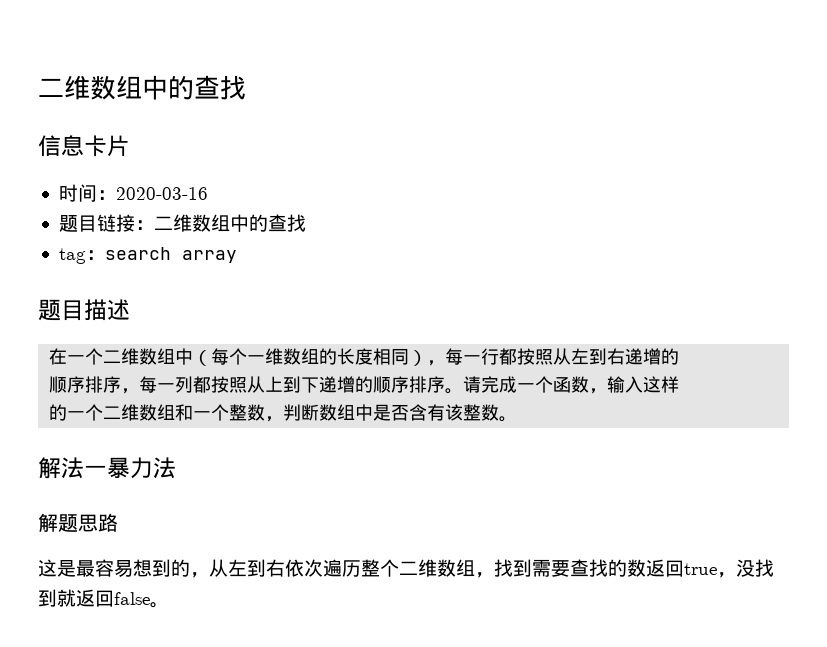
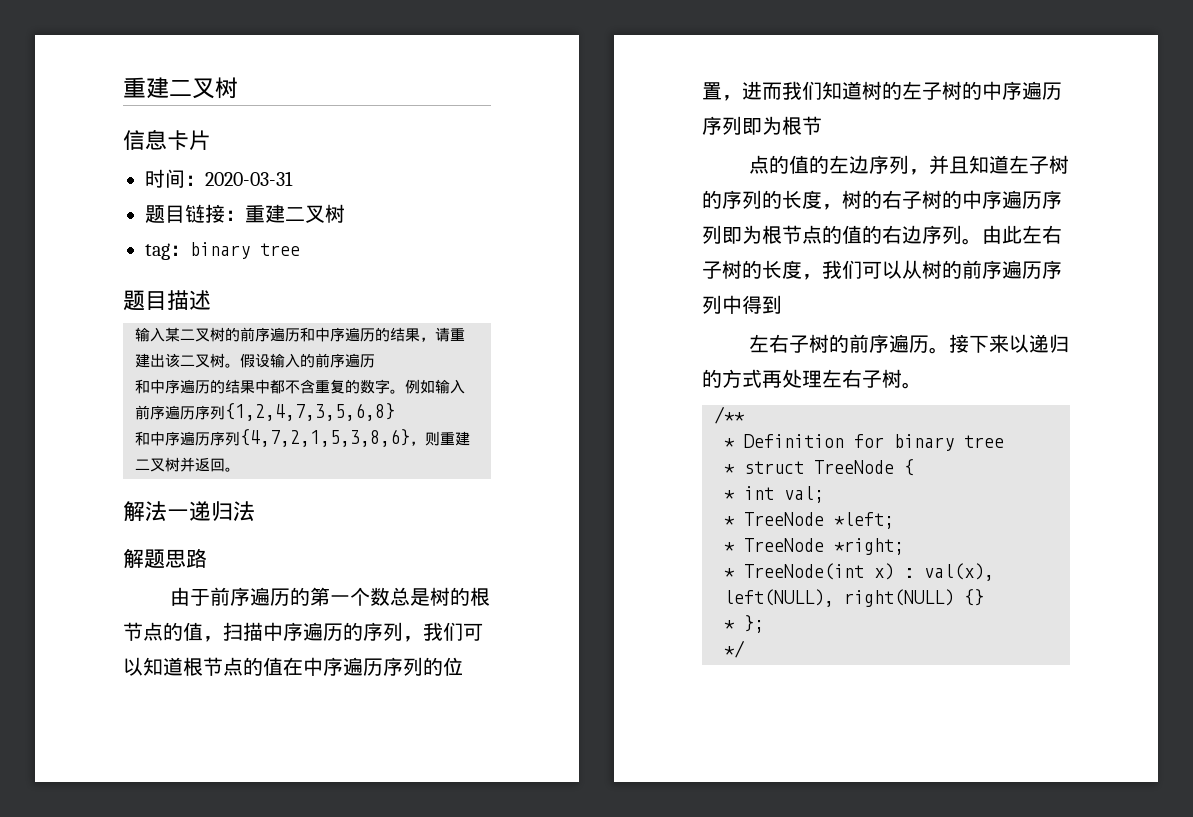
[38,75,246,100] 二维数组中的查找 -> [123,77,238,99] 重建二叉树
[115,187,208,200] 2020-03-16 -> [205,171,293,186] 2020-03-31
[153,214,306,232] 二维数组中的查找 -> [245,204,345,223] 重建二叉树
[104,247,237,263] search array -> [190,242,300,259] binary tree
[49,348,680,366] [49,376,680,394] [49,404,500,422] 在一个二维数组中（每个一维数组的长度相同），每一行都按照从左到右递增的 // 顺序排序，每一列都按照从上到下递增的顺序排序。请完成一个函数，输入这样 // 的一个二维数组和一个整数，判断数组中是否含有该整数 -> [135,327,465,342] [135,353,375,368] [135,379,465,394] [135,403,395,421] [135,429,470,447] [135,457,225,472] 输入某二叉树的前序遍历和中序遍历的结果，请重建出该二叉树。假设输入的前序遍历 // 和中序遍历的结果中都不含重复的数字。例如输入前序遍历序列{1,2,4,7,3,5,6,8} // 和中序遍历序列{4,7,2,1,5,3,8,6}，则重建二叉树并返回
[107,457,153,479] 暴力 -> [189,501,233,521] 递归
[38,559,774,578] [38,589,169,608] 这是最容易想到的，从左到右依次遍历整个二维数组，找到需要查找的数返回true，没找到就返回false。 -> [170,587,491,606] [123,622,483,642] [123,657,463,676] [702,81,1062,101] [702,116,822,135] [749,155,1070,175] [702,190,1062,210] [702,225,1062,245] [702,260,1062,280] [702,295,782,314] [749,334,1070,354] [702,369,922,389] [714,406,745,424] [724,434,1004,451] [724,459,914,476] [724,486,824,503] [724,512,894,529] [724,538,904,555] [724,563,994,581] [724,589,984,607] [724,615,764,633] [724,640,745,658] 由于前序遍历的第一个数总是树的根节点的值，扫描中序遍历的序列，我们可以知道根节点的值在中序遍历序列的位置，进而我们知道树的左子树的中序遍历序列即为根节 // 点的值的左边序列，并且知道左子树的序列的长度，树的右子树的中序遍历序列即为根节点的值的右边序列。由此左右子树的长度，我们可以从树的前序遍历序列中得到 // 左右子树的前序遍历。接下来以递归的方式再处理左右子树。 // /** // * Definition for binary tree // * struct TreeNode { // * int val; // * TreeNode *left; // * TreeNode *right; // * TreeNode(int x) : val(x), left(NULL), right(NULL) {} // * }; // */

